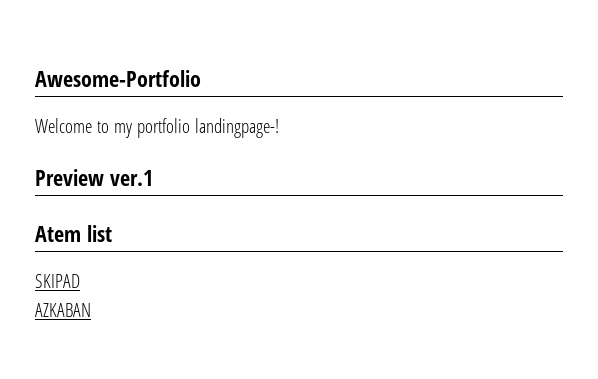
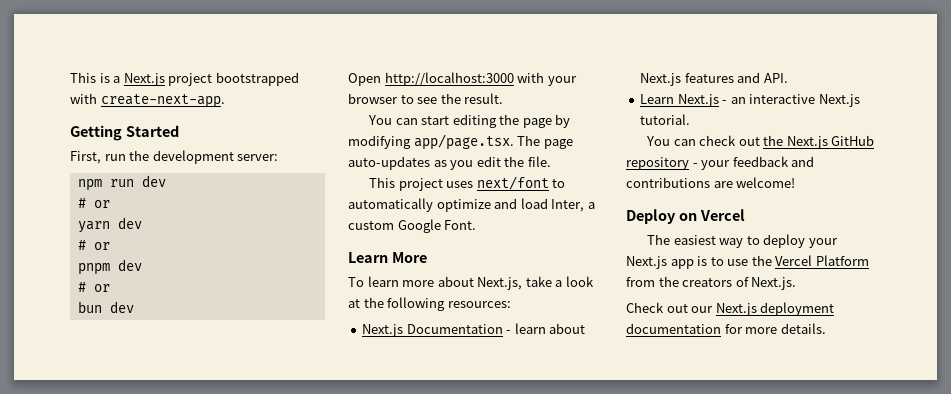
[35,70,201,87] [35,118,279,138] [35,169,153,186] [35,225,112,242] [35,274,80,288] [35,303,91,317] Awesome-Portfolio // Welcome to my portfolio landingpage-! // Preview ver.1 // Atem list // SKIPAD // AZKABAN -> [70,72,299,86] [70,93,225,108] [70,125,179,141] [70,150,279,164] [77,175,166,191] [77,198,110,208] [77,217,142,233] [77,240,110,250] [77,259,142,275] [77,282,110,292] [77,301,134,313] [348,72,577,86] [348,93,504,104] [368,114,571,128] [348,134,573,150] [348,156,551,170] [369,176,566,191] [348,198,595,212] [348,219,477,233] [348,252,427,263] [348,276,594,290] [348,297,511,311] [362,323,586,337] [640,72,788,86] [640,94,860,107] [640,114,691,125] [646,135,875,149] [626,156,815,170] [626,177,796,188] [626,209,745,224] [647,234,838,248] [626,255,869,269] [626,276,797,290] [626,302,835,316] [626,323,826,334] This is a Next.js project bootstrapped with create-next-app. // Getting Started // First, run the development server: // npm run dev // # or // yarn dev // # or // pnpm dev // # or // bun dev // Open http://localhost:3000 with your browser to see the result. // You can start editing the page by modifying app/page.tsx. The page auto-updates as you edit the file. // This project uses next/font to automatically optimize and load Inter, a custom Google Font. // Learn More // To learn more about Next.js, take a look at the following resources: // Next.js Documentation - learn about Next.js features and API. // Learn Next.js - an interactive Next.js tutorial. // You can check out the Next.js GitHub repository - your feedback and contributions are welcome! // Deploy on Vercel // The easiest way to deploy your Next.js app is to use the Vercel Platform from the creators of Next.js. // Check out our Next.js deployment documentation for more details.

